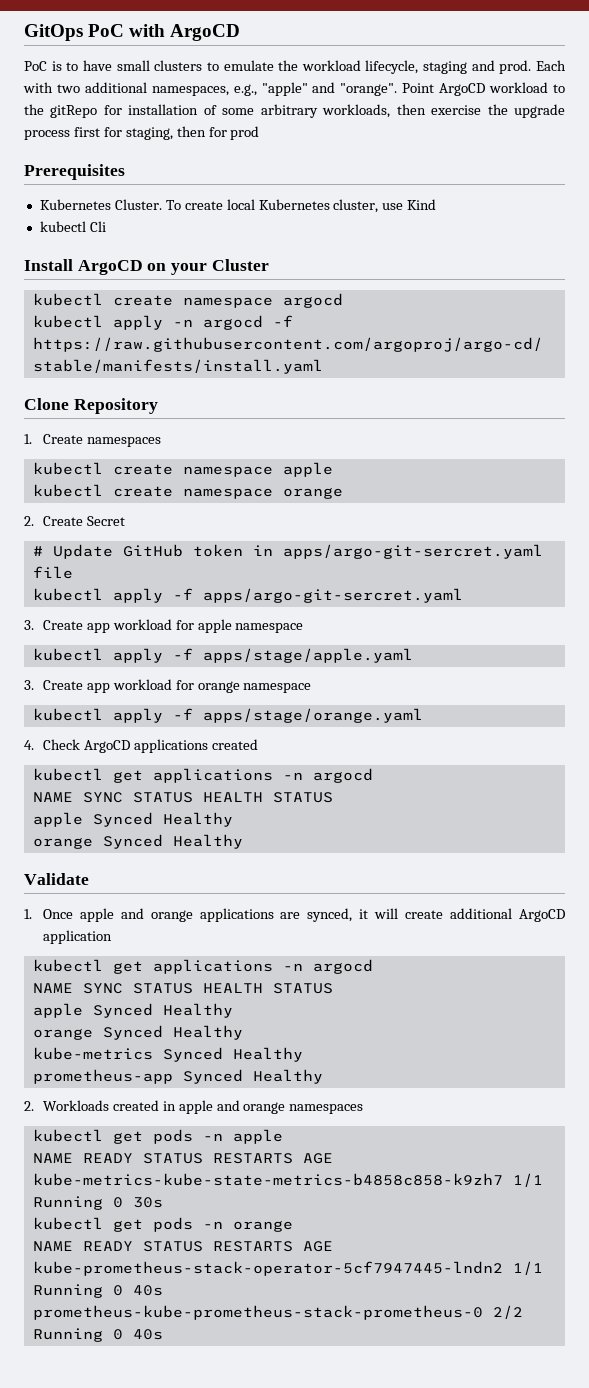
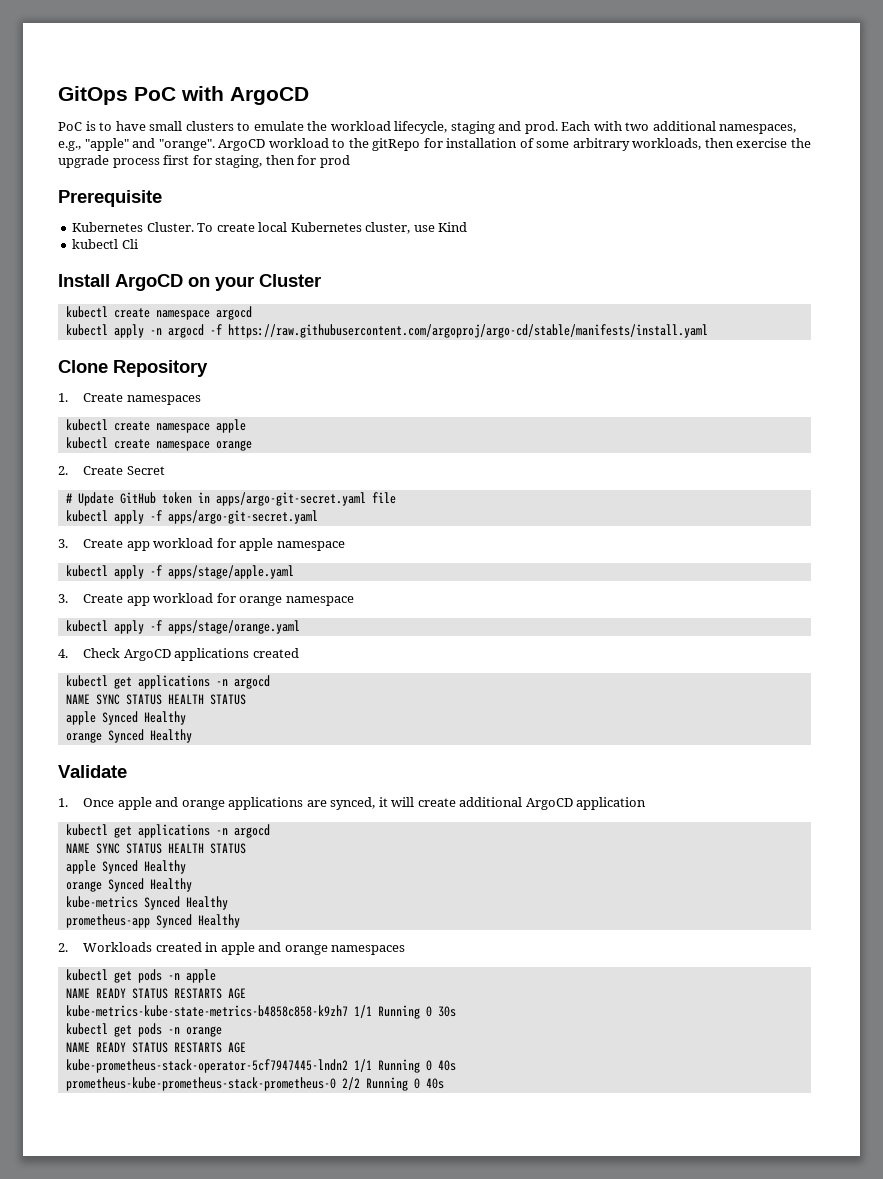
[402,83,435,93] Point -> (215, 145) none
[24,164,125,180] Prerequisites -> [58,190,162,207] Prerequisite
[282,544,543,559] apps/argo-git-sercret.yaml -> [215,492,366,506] apps/argo-git-secret.yaml
[202,588,463,603] apps/argo-git-sercret.yaml -> [167,510,318,524] apps/argo-git-secret.yaml

